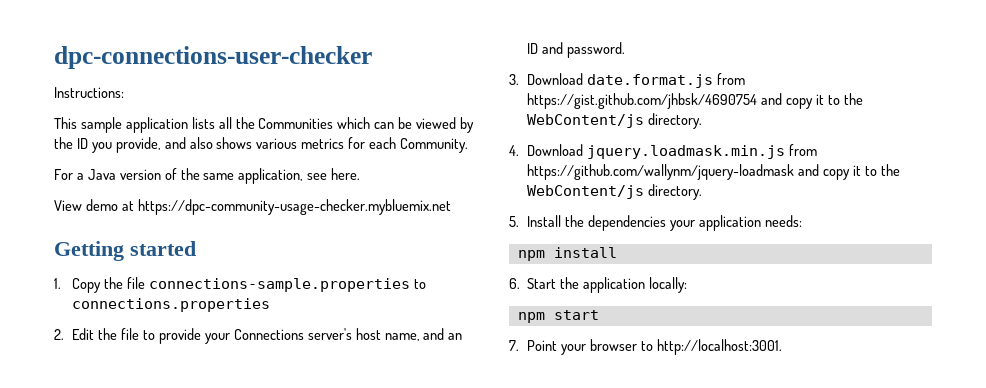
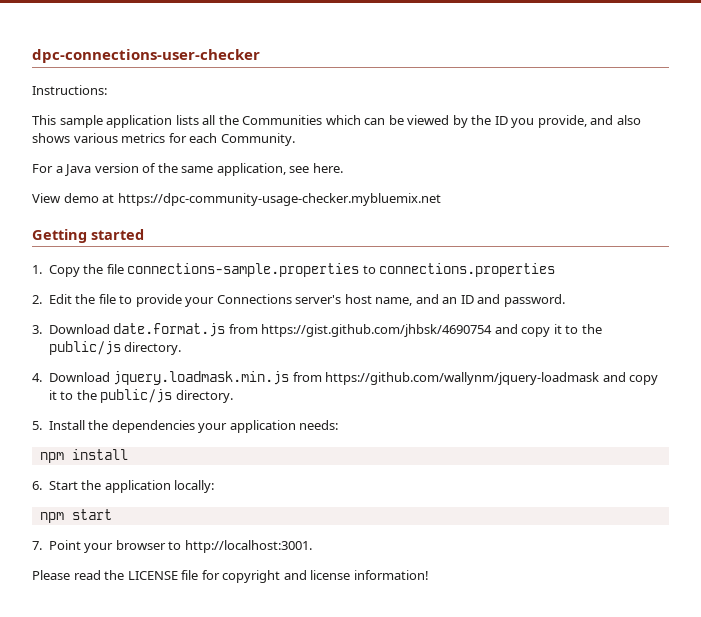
[527,114,645,128] WebContent/js -> [48,341,121,355] public/js
[527,185,645,199] WebContent/js -> [100,389,173,403] public/js
(782, 347) none -> [32,570,429,583] // Please read the LICENSE file for copyright and license information!

